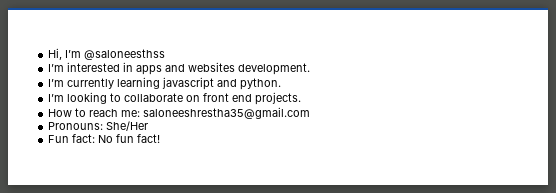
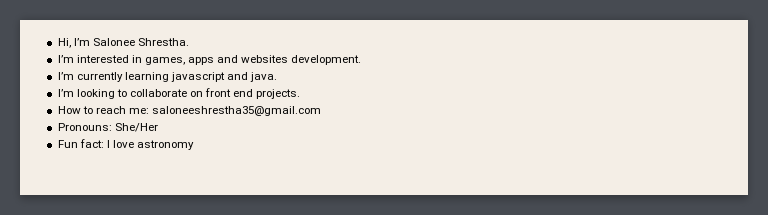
[84,49,166,60] @saloneesthss -> [92,38,189,46] Salonee Shrestha.
(134, 67) none -> [144,57,185,65] games,
[240,78,282,90] python. -> [250,72,278,82] java.
[98,134,161,143] No fun fact! -> [106,140,195,150] I love astronomy

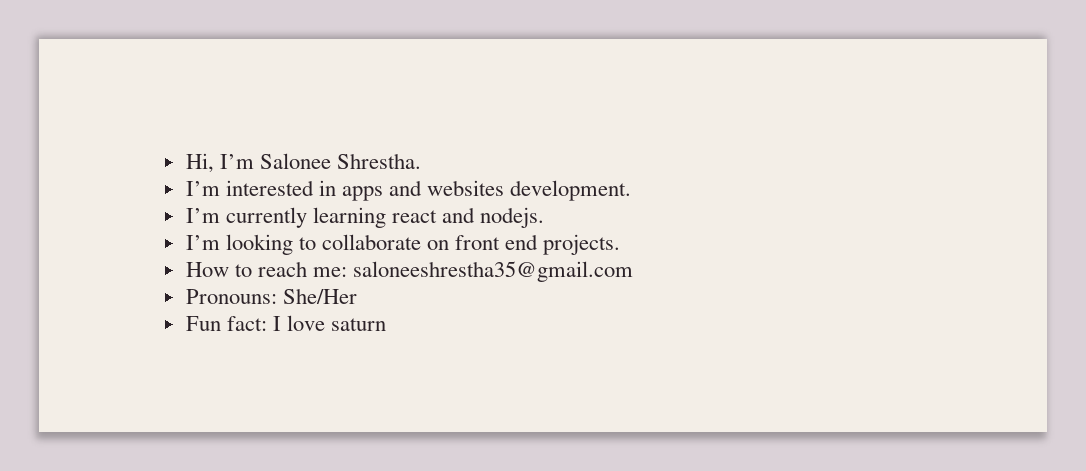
[144,57,185,65] games, -> (336, 188) none
[170,72,278,82] javascript and java. -> [391,207,545,228] react and nodejs.
[137,140,195,150] astronomy -> [331,318,387,331] saturn

